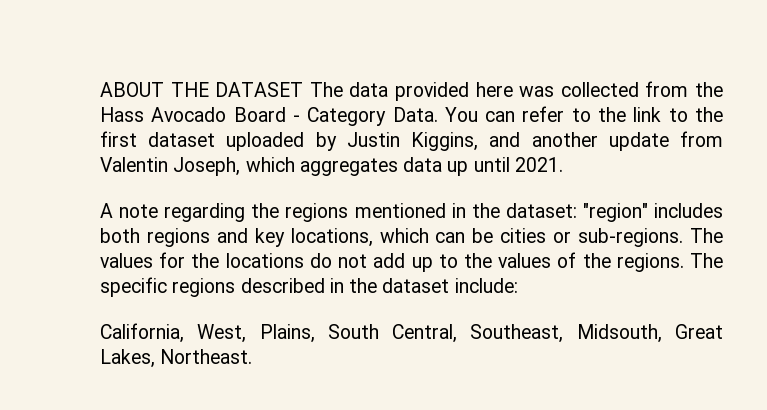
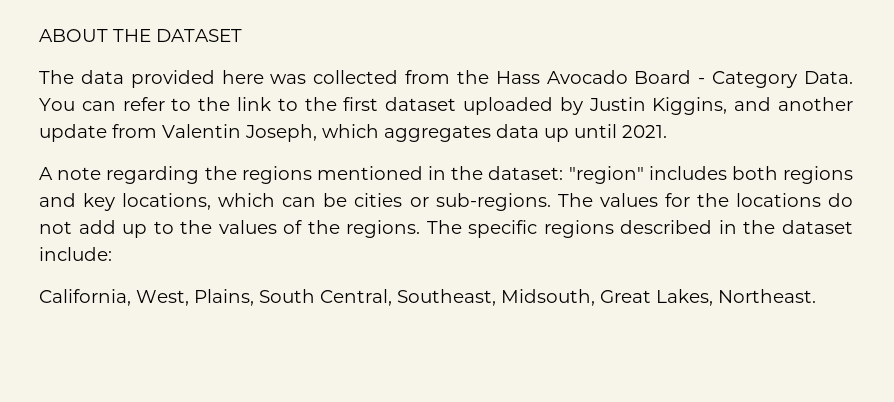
(304, 89) none -> (242, 35) //

